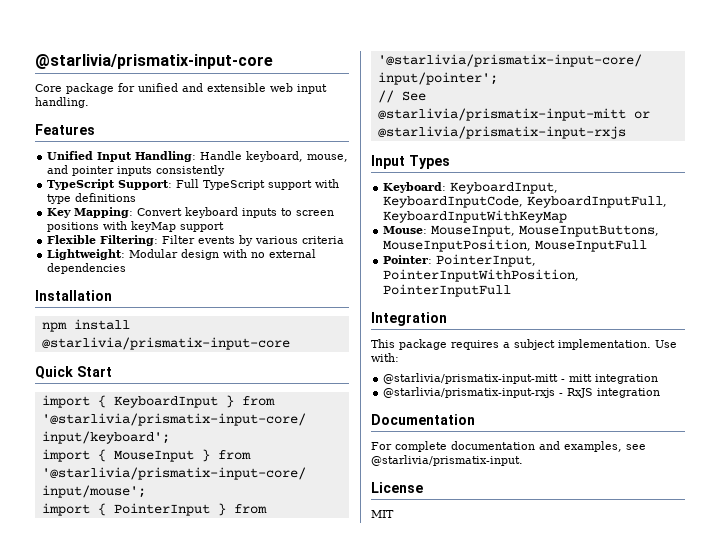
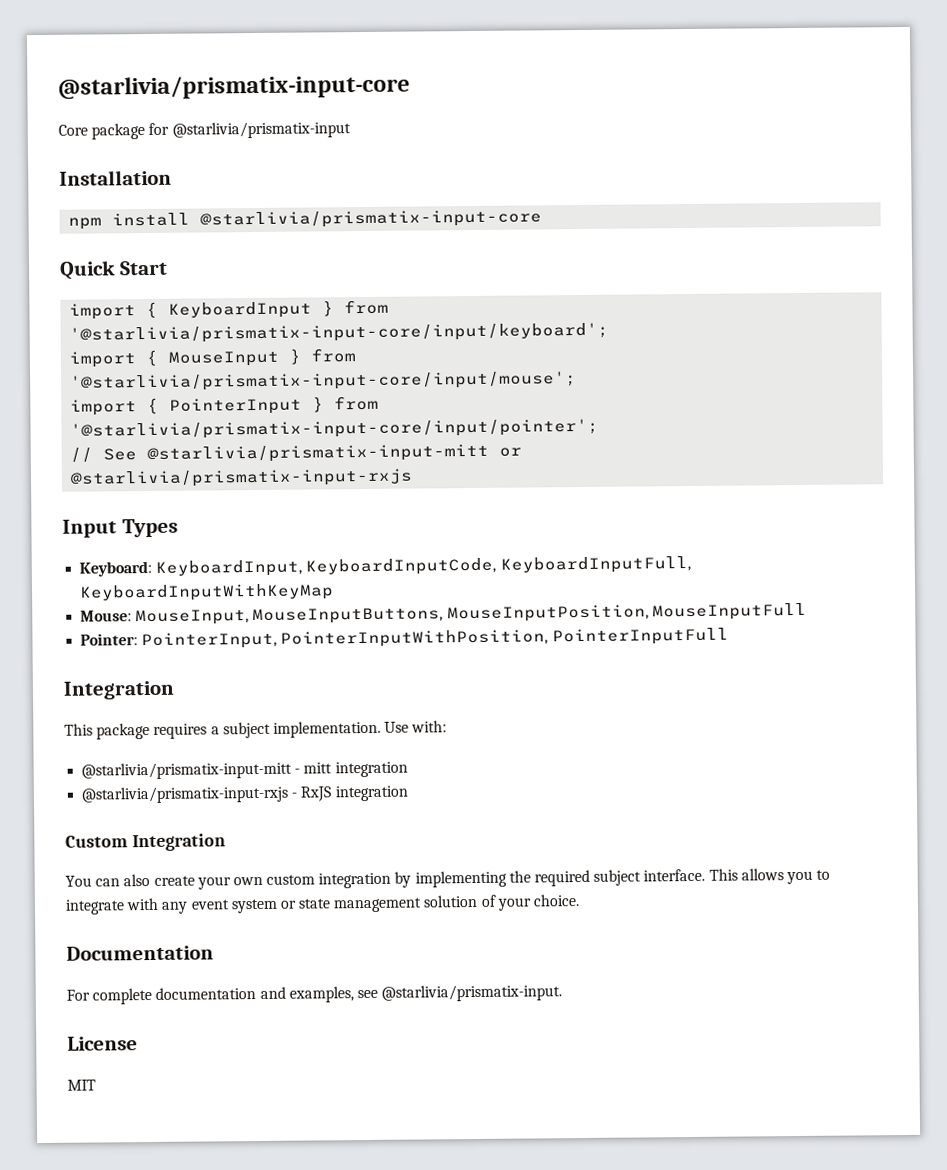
[138,83,327,94] [35,97,89,108] [35,124,95,135] [47,151,349,162] [47,165,226,176] [47,179,340,190] [47,193,137,204] [47,207,335,218] [47,221,225,232] [47,235,345,246] [47,249,317,260] [47,263,127,274] unified and extensible web input handling. // Features // Unified Input Handling: Handle keyboard, mouse, and pointer inputs consistently // TypeScript Support: Full TypeScript support with type definitions // Key Mapping: Convert keyboard inputs to screen positions with keyMap support // Flexible Filtering: Filter events by various criteria // Lightweight: Modular design with no external dependencies -> [171,121,351,139] @starlivia/prismatix-input
(661, 393) none -> [65,833,226,852] [65,868,831,890] [65,894,580,915] // Custom Integration // You can also create your own custom integration by implementing the required subject interface. This allows you to integrate with any event system or state management solution of your choice.

